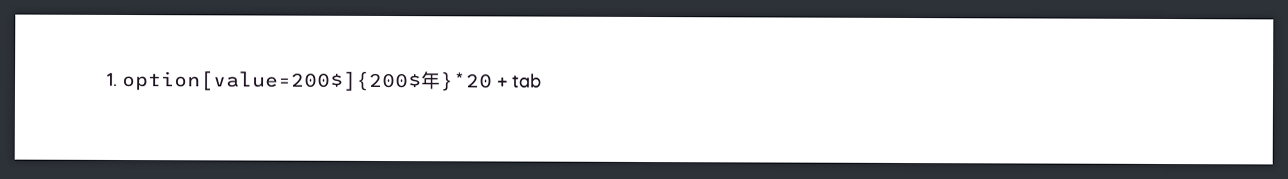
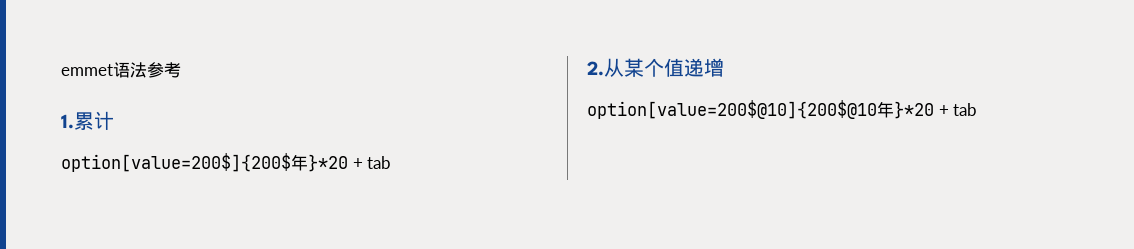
[107,72,118,86] 1. -> [61,62,181,78] [61,111,114,130] emmet语法参考 // 1.累计 //
(542, 80) none -> [587,58,724,77] [587,100,978,119] // 2.从某个值递增 // option[value=200$@10]{200$@10年}*20 + tab

